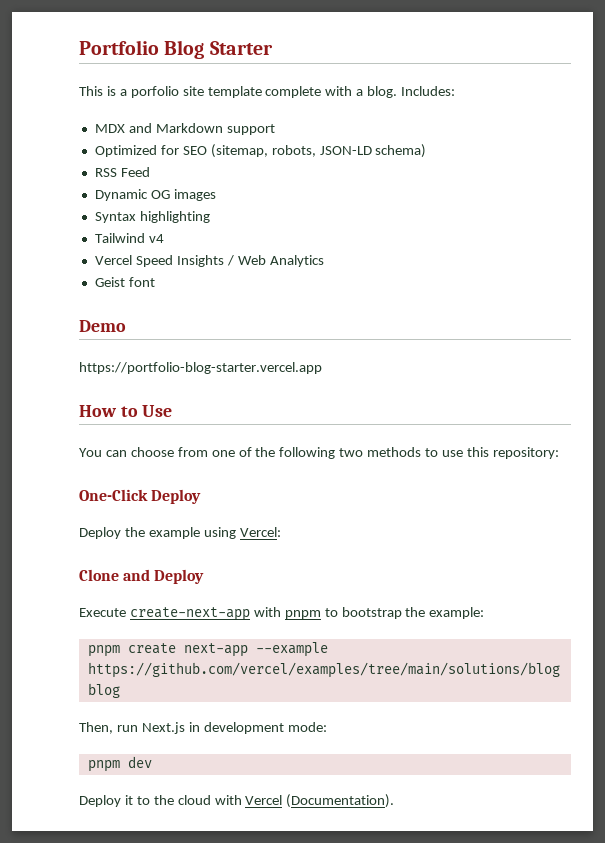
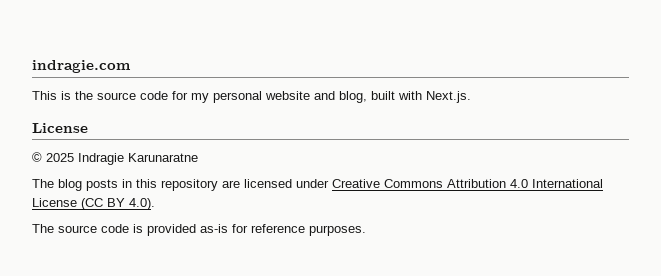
[79,40,273,59] Portfolio Blog Starter -> [32,60,131,73] indragie.com
[119,86,456,98] [94,123,275,135] [94,144,427,158] [94,167,150,177] [94,189,216,201] [94,211,210,223] [94,233,164,243] [94,255,324,267] [94,277,155,287] [79,320,126,332] [79,362,322,374] [79,405,173,417] [79,447,559,459] [79,489,202,504] [79,527,281,539] [79,569,205,584] [79,607,485,621] [87,642,328,657] [87,662,560,678] [87,683,120,698] [79,722,327,734] [87,756,152,772] [79,794,395,808] a porfolio site template complete with a blog. Includes: // MDX and Markdown support // Optimized for SEO (sitemap, robots, JSON-LD schema) // RSS Feed // Dynamic OG images // Syntax highlighting // Tailwind v4 // Vercel Speed Insights / Web Analytics // Geist font // Demo // https://portfolio-blog-starter.vercel.app // How to Use // You can choose from one of the following two methods to use this repository: // One-Click Deploy // Deploy the example using Vercel: // Clone and Deploy // Execute create-next-app with pnpm to bootstrap the example: // pnpm create next-app --example https://github.com/vercel/examples/tree/main/solutions/blog blog // Then, run Next.js in development mode: // pnpm dev // Deploy it to the cloud with Vercel (Documentation). -> [75,91,471,103] [32,123,88,133] [32,152,198,165] [32,179,603,191] [32,198,155,210] [32,224,366,236] the source code for my personal website and blog, built with Next.js. // License // © 2025 Indragie Karunaratne // The blog posts in this repository are licensed under Creative Commons Attribution 4.0 International License (CC BY 4.0). // The source code is provided as-is for reference purposes.

